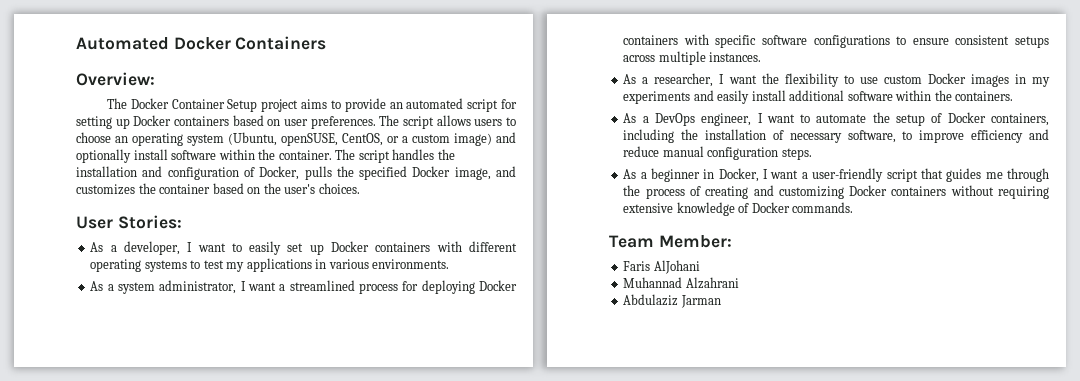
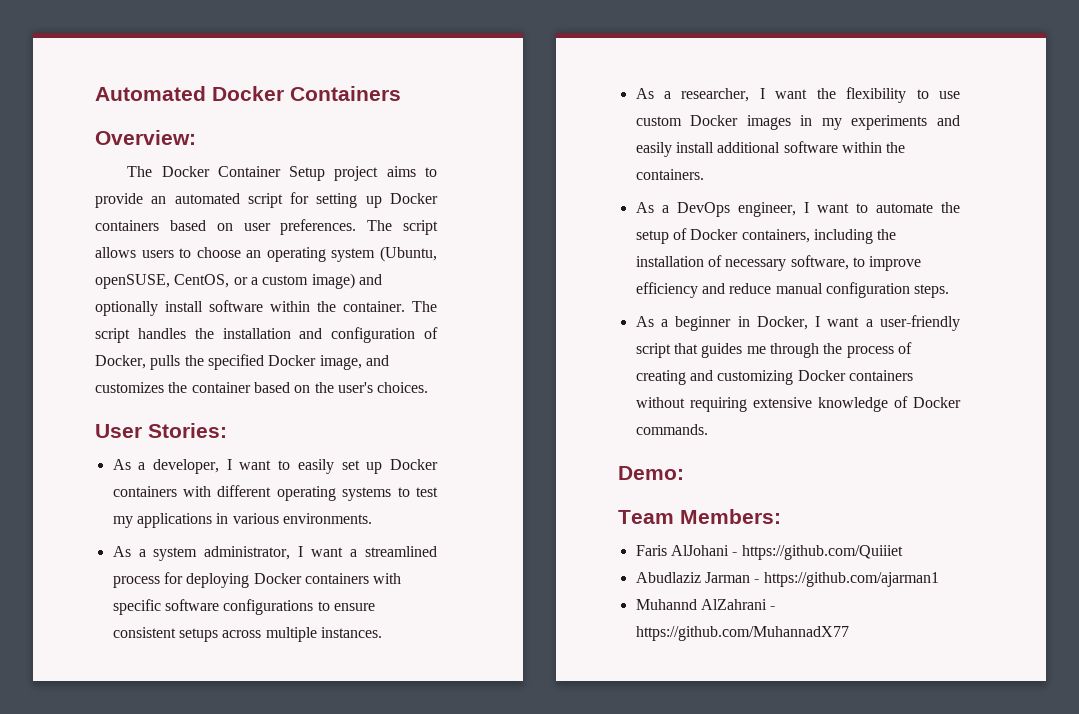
(854, 207) none -> [618,466,684,480] // Demo:
[658,235,732,248] Member: -> [680,509,781,524] Members:
[623,277,739,289] [623,294,721,308] // Muhannad Alzahrani // Abdulaziz Jarman -> [732,545,903,560] [635,572,939,587] [635,599,776,610] [635,626,849,641] - https://github.com/Quiiiet // Abudlaziz Jarman - https://github.com/ajarman1 // Muhannd AlZahrani - https://github.com/MuhannadX77

